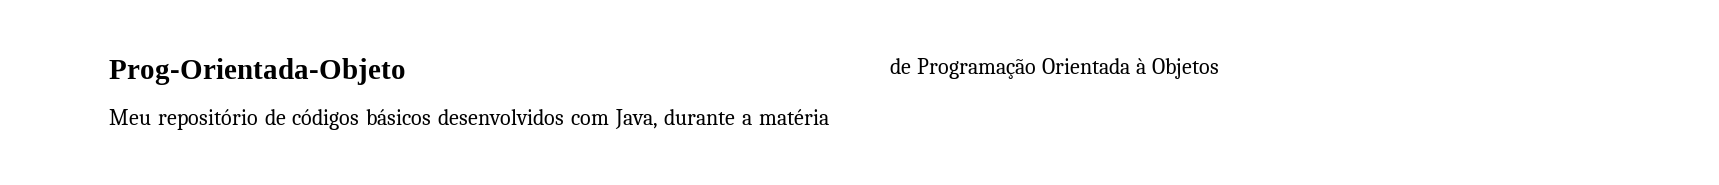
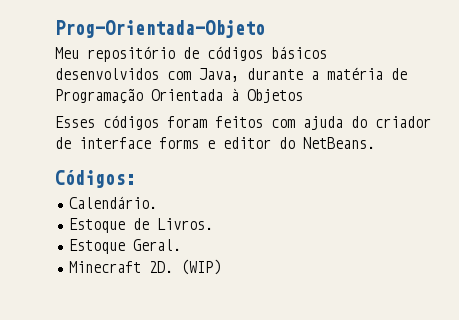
(1219, 68) none -> [55,115,431,130] [55,137,375,149] [55,170,135,188] [68,196,157,209] [68,218,213,233] [68,239,181,254] [68,259,221,275] // Esses códigos foram feitos com ajuda do criador de interface forms e editor do NetBeans. // Códigos: // Calendário. // Estoque de Livros. // Estoque Geral. // Minecraft 2D. (WIP)

